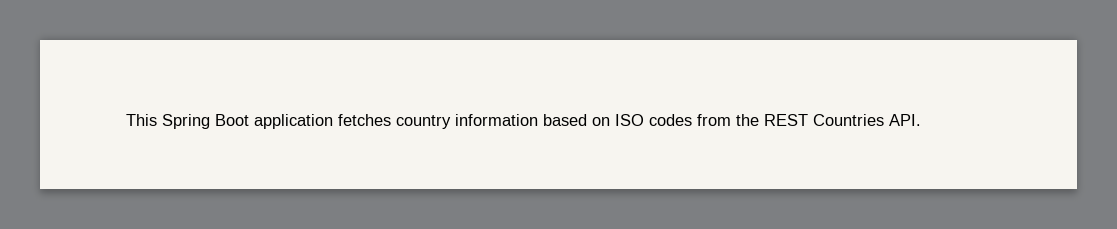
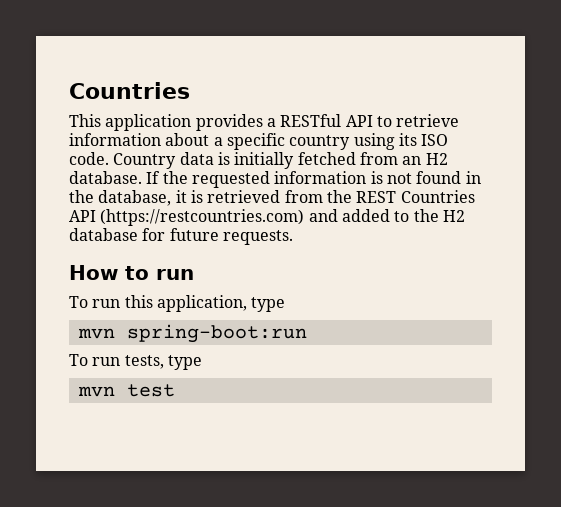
[126,114,921,129] This Spring Boot application fetches country information based on ISO codes from the REST Countries API. -> [69,82,190,99] [69,114,460,131] [69,133,449,150] [69,152,448,169] [69,171,481,188] [69,190,475,206] [69,209,465,226] [69,228,293,245] [69,265,194,280] [69,295,286,312] [77,324,307,343] [69,354,202,370] [77,384,175,397] Countries // This application provides a RESTful API to retrieve information about a specific country using its ISO code. Country data is initially fetched from an H2 database. If the requested information is not found in the database, it is retrieved from the REST Countries API (https://restcountries.com) and added to the H2 database for future requests. // How to run // To run this application, type // mvn spring-boot:run // To run tests, type // mvn test

